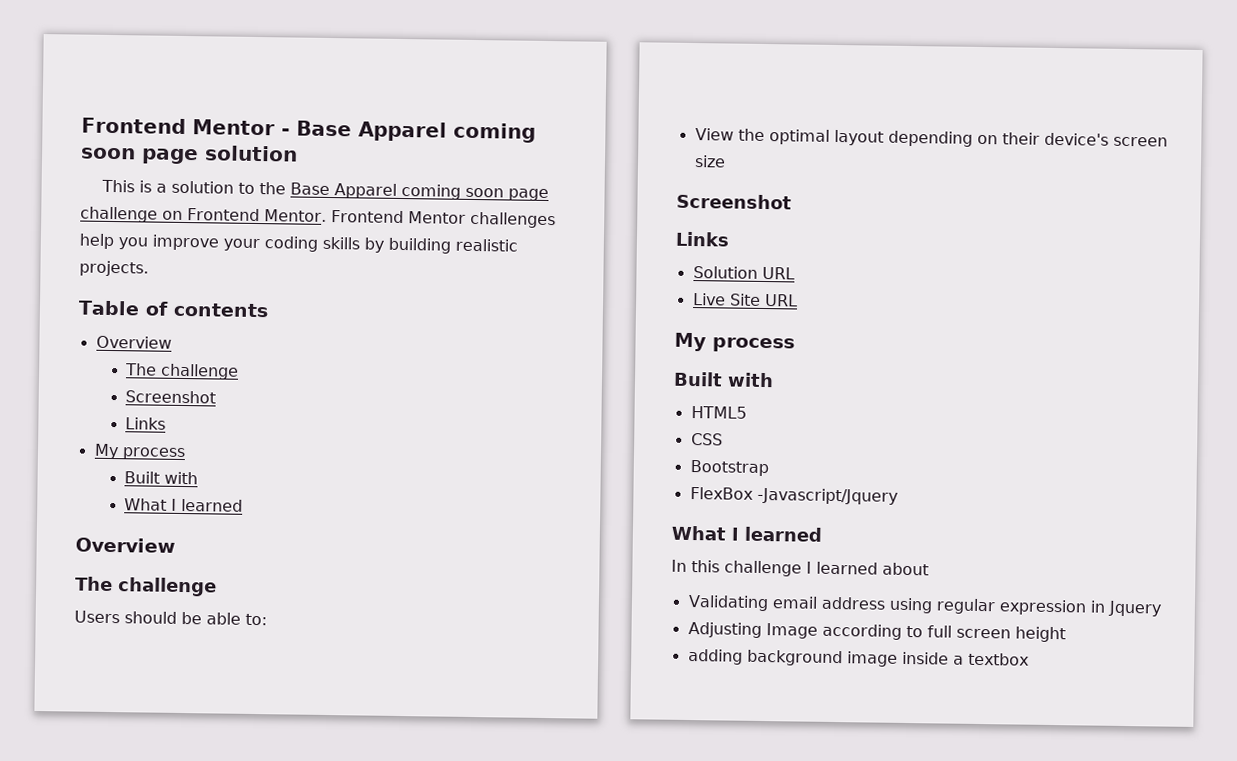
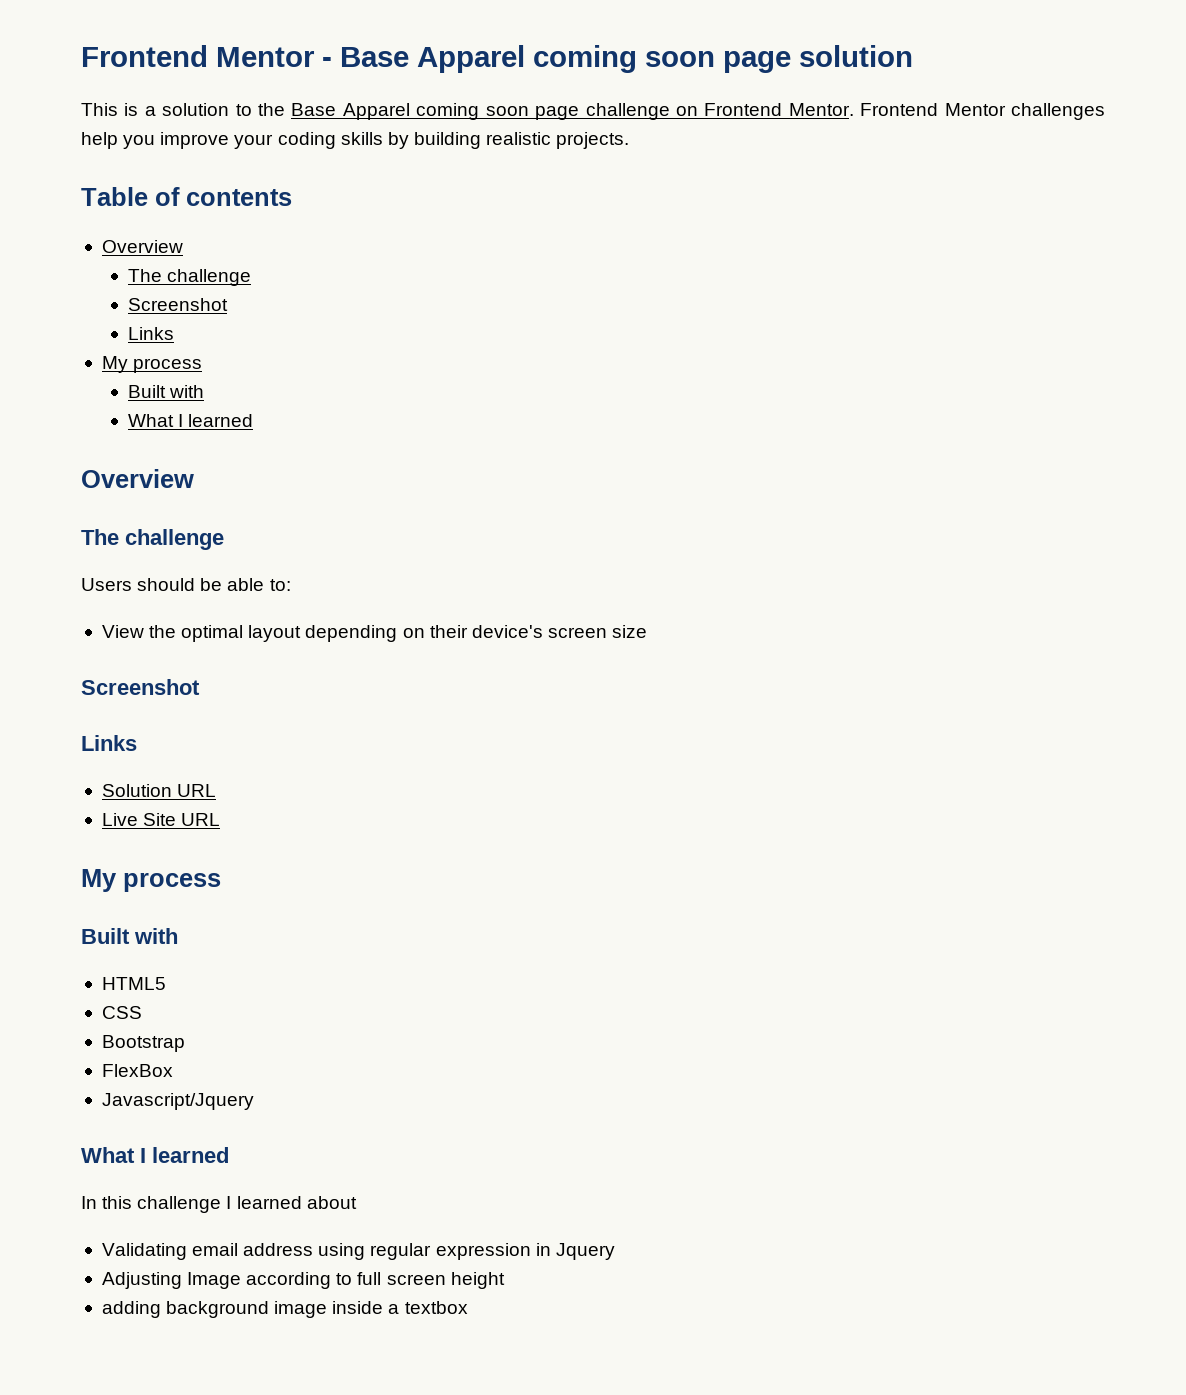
[756,487,898,505] -Javascript/Jquery -> [101,1093,254,1110] // Javascript/Jquery

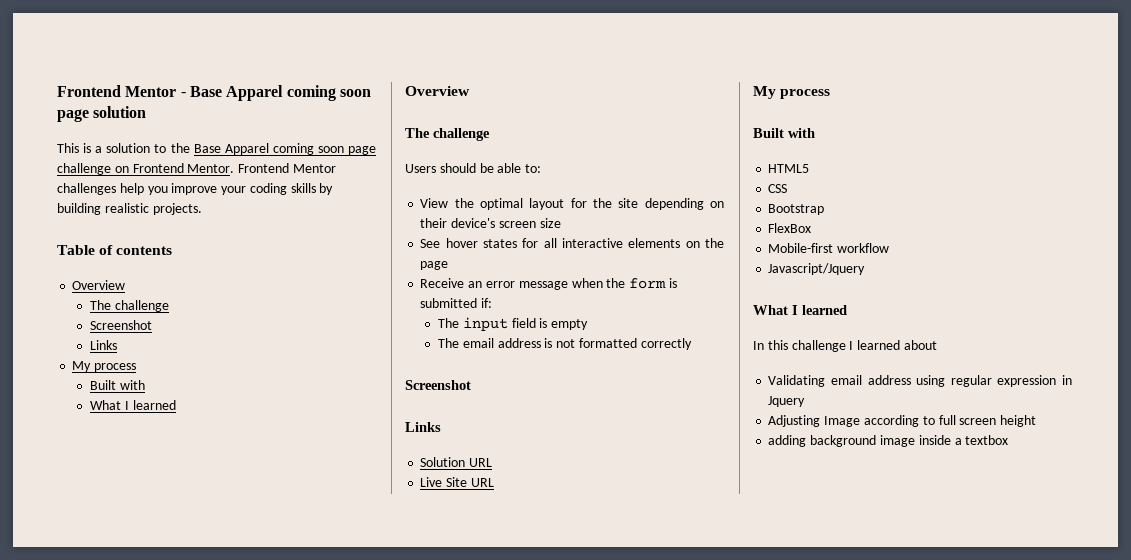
(302, 633) none -> [570,198,639,208] for the site
(648, 631) none -> [420,238,724,248] [420,261,449,270] [420,278,677,290] [420,298,493,308] [438,317,589,331] [438,338,692,350] // See hover states for all interactive elements on the page // Receive an error message when the form is submitted if: // The input field is empty // The email address is not formatted correctly
(173, 1070) none -> [768,243,890,253] // Mobile-first workflow

